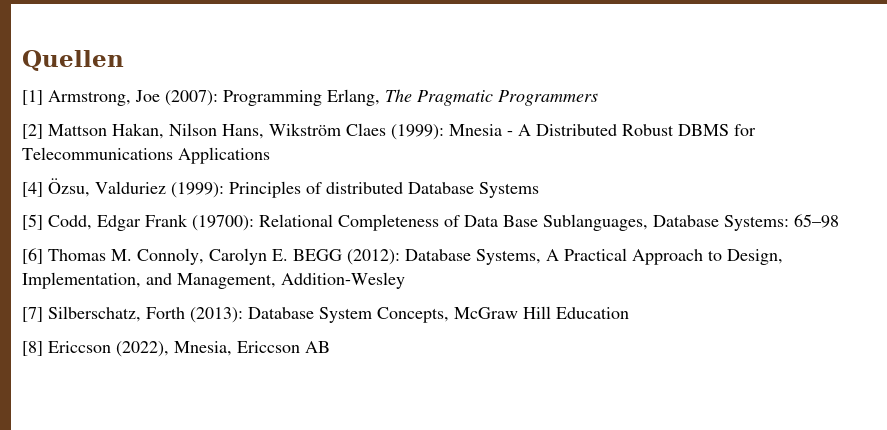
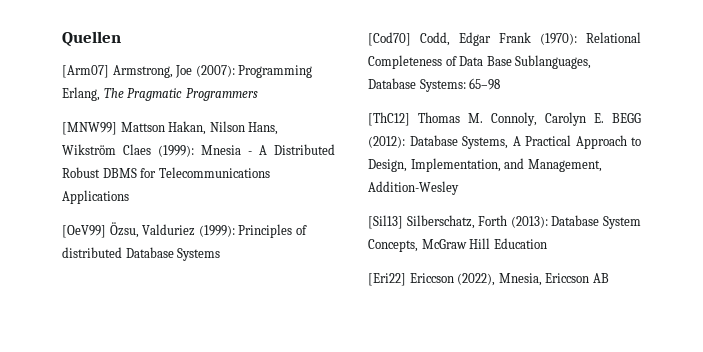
[22,90,43,105] [1] -> [62,65,109,78] [Arm07]
[22,124,43,139] [2] -> [62,122,117,135] [MNW99]
[22,182,43,197] [4] -> [62,225,106,238] [OeV99]
[22,214,43,230] [5] -> [368,32,411,46] [Cod70]
[192,215,254,231] (19700): -> [540,33,577,45] (1970):
[22,248,43,264] [6] -> [368,112,410,126] [ThC12]
[22,307,43,322] [7] -> [368,215,403,229] [Sil13]
[22,341,43,356] [8] -> [368,273,406,286] [Eri22]

